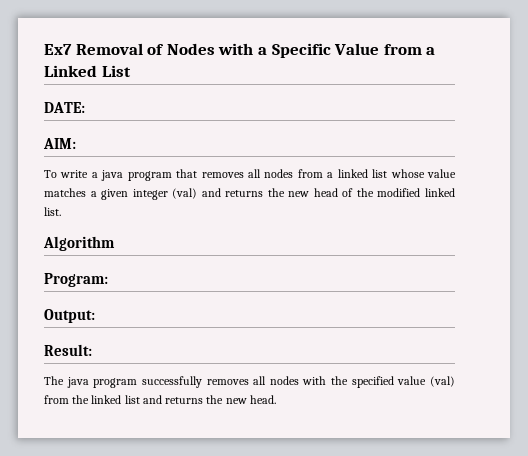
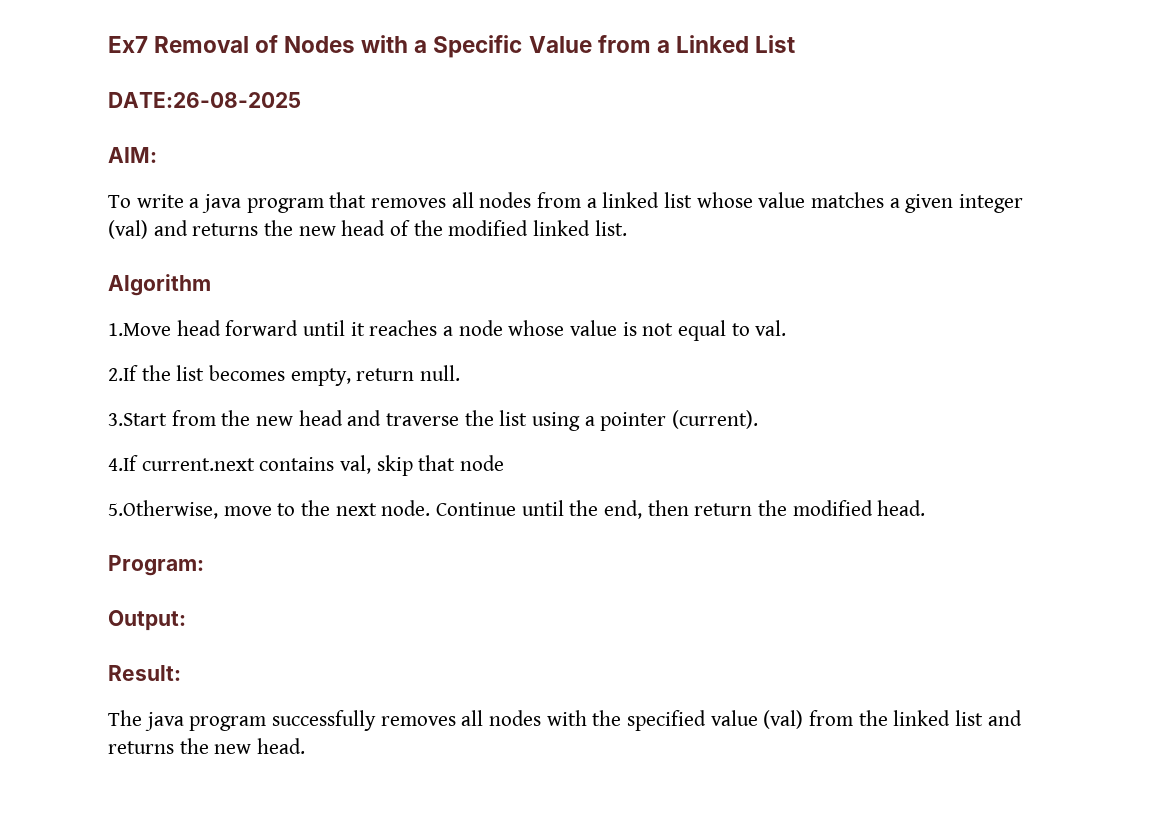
[44,102,85,113] DATE: -> [108,92,301,108] DATE:26-08-2025
(115, 243) none -> [108,320,787,341] [108,365,461,386] [108,410,759,431] [108,455,505,476] [108,500,926,519] // 1.Move head forward until it reaches a node whose value is not equal to val. // 2.If the list becomes empty, return null. // 3.Start from the new head and traverse the list using a pointer (current). // 4.If current.next contains val, skip that node // 5.Otherwise, move to the next node. Continue until the end, then return the modified head.

